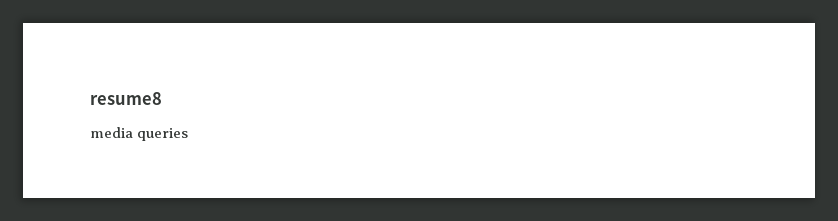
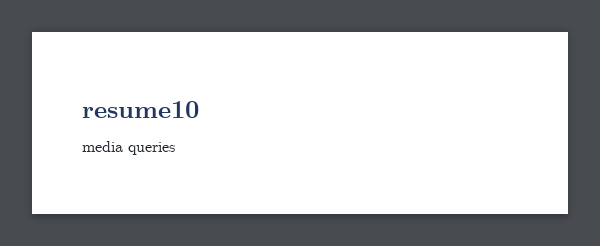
[90,92,162,105] resume8 -> [82,101,199,118] resume10

